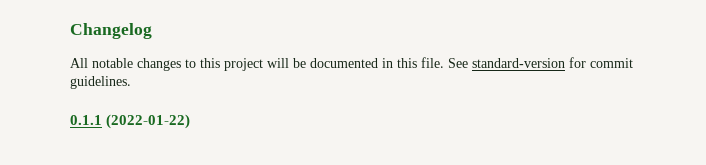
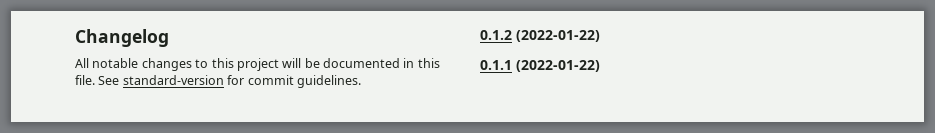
(131, 82) none -> [480,30,600,42] // 0.1.2 (2022-01-22)

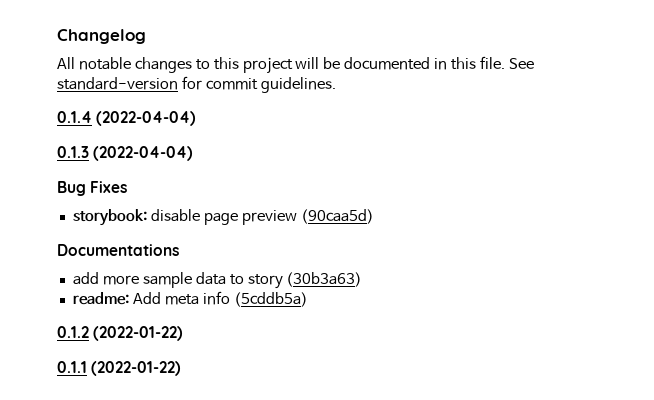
(361, 81) none -> [57,111,197,126] [57,146,194,161] [57,181,128,196] [72,209,374,226] [57,244,179,256] [72,272,363,289] [72,291,308,307] // 0.1.4 (2022-04-04) // 0.1.3 (2022-04-04) // Bug Fixes // storybook: disable page preview (90caa5d) // Documentations // add more sample data to story (30b3a63) // readme: Add meta info (5cddb5a)

